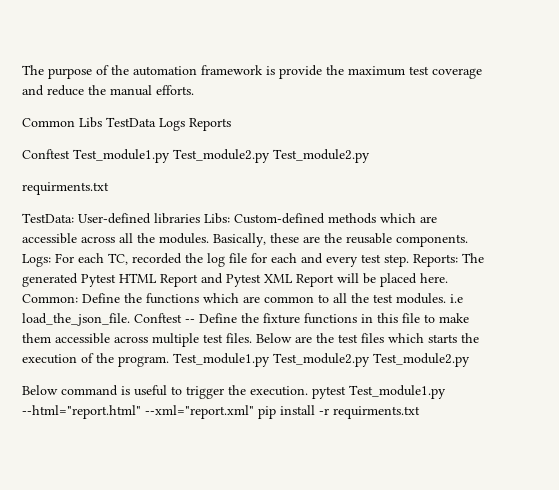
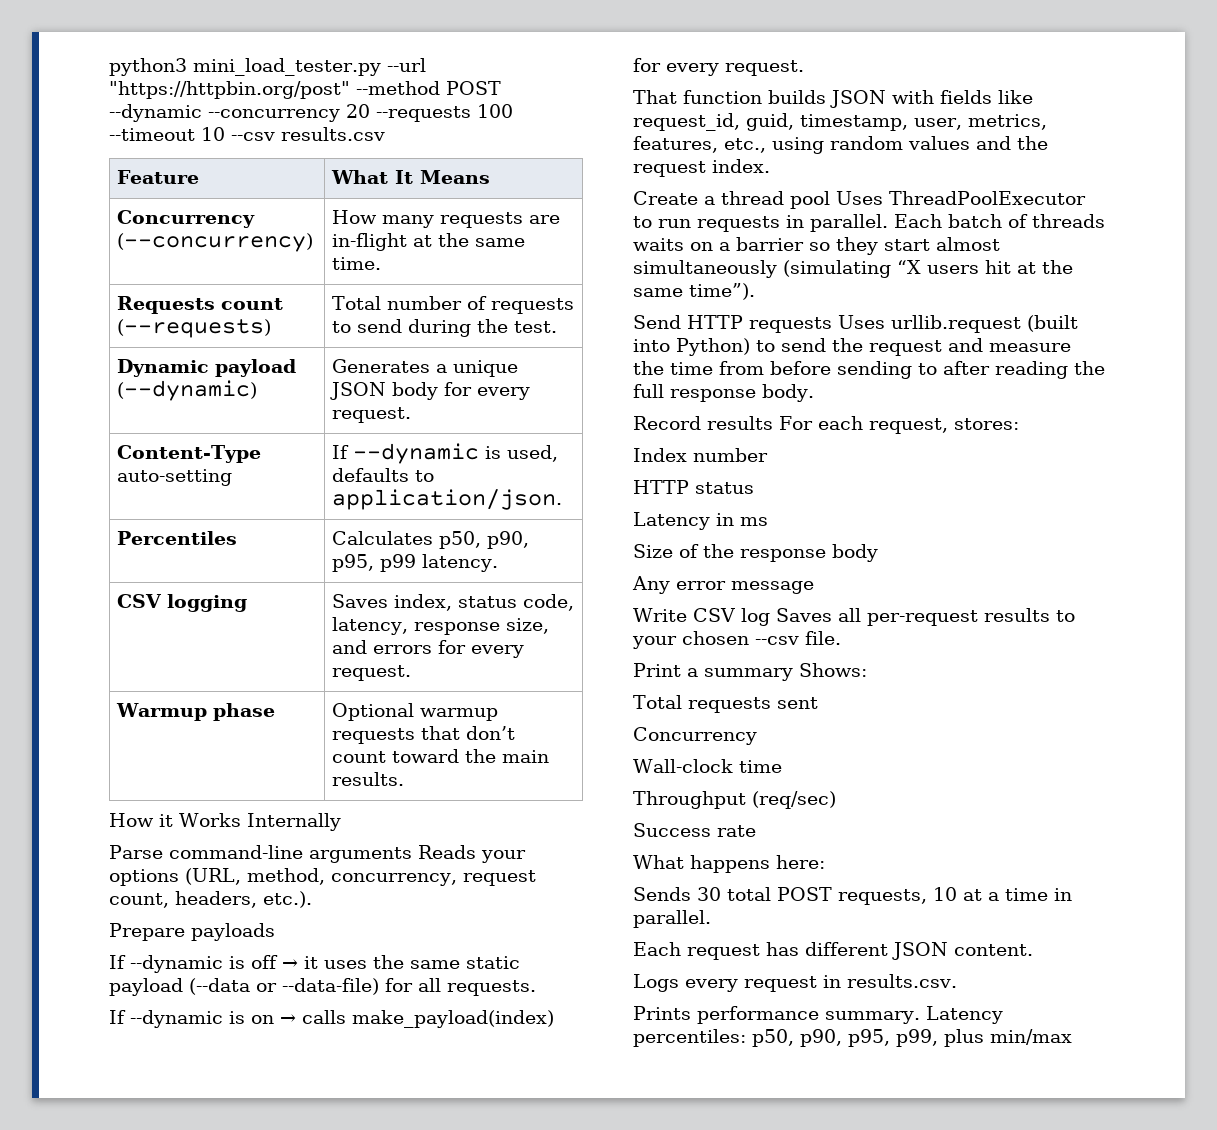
[22,65,482,79] [22,85,194,96] [22,117,231,131] [22,149,370,163] [22,182,109,195] [22,213,437,224] [22,233,468,247] [22,253,484,267] [22,273,448,287] [22,293,463,304] [22,313,469,326] [22,333,479,347] [22,353,470,367] [22,385,446,399] [22,405,420,419] The purpose of the automation framework is provide the maximum test coverage and reduce the manual efforts. // Common Libs TestData Logs Reports // Conftest Test_module1.py Test_module2.py Test_module2.py // requirments.txt // TestData: User-defined libraries Libs: Custom-defined methods which are accessible across all the modules. Basically, these are the reusable components. Logs: For each TC, recorded the log file for each and every test step. Reports: The generated Pytest HTML Report and Pytest XML Report will be placed here. Common: Define the functions which are common to all the test modules. i.e load_the_json_file. Conftest -- Define the fixture functions in this file to make them accessible across multiple test files. Below are the test files which starts the execution of the program. Test_module1.py Test_module2.py Test_module2.py // Below command is useful to trigger the execution. pytest Test_module1.py --html="report.html" --xml="report.xml" pip install -r requirments.txt -> [109,58,426,76] [109,81,501,99] [109,104,513,122] [109,127,385,141] [117,170,200,184] [331,170,491,184] [117,210,256,228] [117,233,314,252] [332,210,561,228] [332,233,526,251] [332,257,382,270] [117,296,284,314] [117,319,272,338] [332,296,575,314] [332,319,558,337] [117,359,297,377] [117,380,258,401] [332,359,519,377] [330,382,531,400] [332,407,412,423] [117,445,262,463] [117,469,233,486] [332,443,559,464] [332,468,435,482] [332,489,563,510] [117,531,238,545] [332,531,530,549] [332,554,499,572] [117,594,248,612] [332,594,575,611] [332,617,550,635] [332,640,525,658] [332,665,412,681] [116,703,276,721] [332,703,499,721] [332,726,516,744] [332,749,550,763] [332,772,405,786] [109,813,341,831] [109,845,526,863] [109,868,536,886] [109,891,312,908] [109,923,275,941] [109,955,520,973] [109,978,536,996] [109,1010,554,1028] [633,58,804,76] [633,90,1033,108] [633,113,1047,131] [633,136,1048,154] [633,159,770,177] [633,191,1086,209] [633,214,1105,232] [633,237,1000,255] [633,260,1073,278] [633,283,755,300] [633,315,1078,333] [633,338,1071,356] [633,361,1105,379] [633,384,814,402] [633,416,1019,434] [633,448,768,462] [633,480,754,494] [633,512,768,530] [633,544,878,562] [632,576,814,594] [633,608,1075,626] [632,631,841,649] [633,663,867,681] [633,695,818,713] [633,727,757,745] [633,759,782,773] [633,791,836,809] [633,823,756,837] [633,855,825,873] [633,887,1072,905] [633,910,711,928] [633,942,1033,960] [633,974,957,992] [633,1006,1003,1024] [633,1029,1072,1047] python3 mini_load_tester.py --url "https://httpbin.org/post" --method POST --dynamic --concurrency 20 --requests 100 --timeout 10 --csv results.csv // Feature | What It Means // Concurrency (--concurrency) | How many requests are in-flight at the same time. // Requests count (--requests) | Total number of requests to send during the test. // Dynamic payload (--dynamic) | Generates a unique JSON body for every request. // Content-Type auto-setting | If --dynamic is used, defaults to application/json. // Percentiles | Calculates p50, p90, p95, p99 latency. // CSV logging | Saves index, status code, latency, response size, and errors for every request. // Warmup phase | Optional warmup requests that don’t count toward the main results. // How it Works Internally // Parse command-line arguments Reads your options (URL, method, concurrency, request count, headers, etc.). // Prepare payloads // If --dynamic is off → it uses the same static payload (--data or --data-file) for all requests. // If --dynamic is on → calls make_payload(index) for every request. // That function builds JSON with fields like request_id, guid, timestamp, user, metrics, features, etc., using random values and the request index. // Create a thread pool Uses ThreadPoolExecutor to run requests in parallel. Each batch of threads waits on a barrier so they start almost simultaneously (simulating “X users hit at the same time”). // Send HTTP requests Uses urllib.request (built into Python) to send the request and measure the time from before sending to after reading the full response body. // Record results For each request, stores: // Index number // HTTP status // Latency in ms // Size of the response body // Any error message // Write CSV log Saves all per-request results to your chosen --csv file. // Print a summary Shows: // Total requests sent // Concurrency // Wall-clock time // Throughput (req/sec) // Success rate // What happens here: // Sends 30 total POST requests, 10 at a time in parallel. // Each request has different JSON content. // Logs every request in results.csv. // Prints performance summary. Latency percentiles: p50, p90, p95, p99, plus min/max

